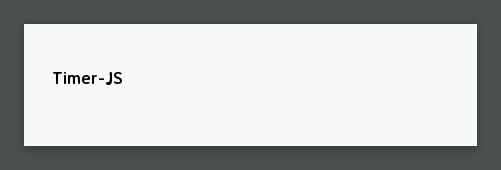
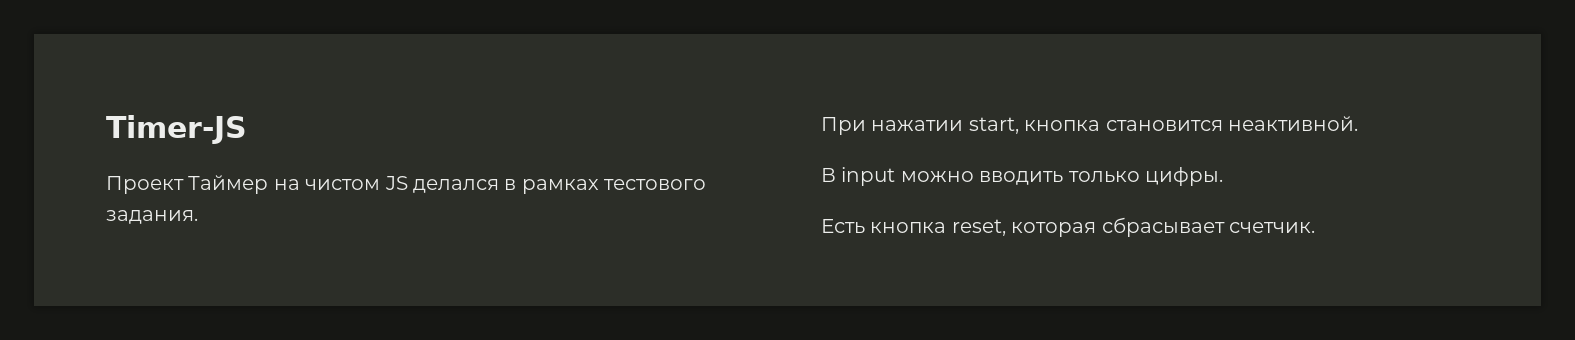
(123, 78) none -> [106,175,707,194] [106,210,198,224] [821,116,1358,135] [821,167,1223,186] [821,217,1315,237] // Проект Таймер на чистом JS делался в рамках тестового задания. // При нажатии start, кнопка становится неактивной. // В input можно вводить только цифры. // Есть кнопка reset, которая сбрасывает счетчик.

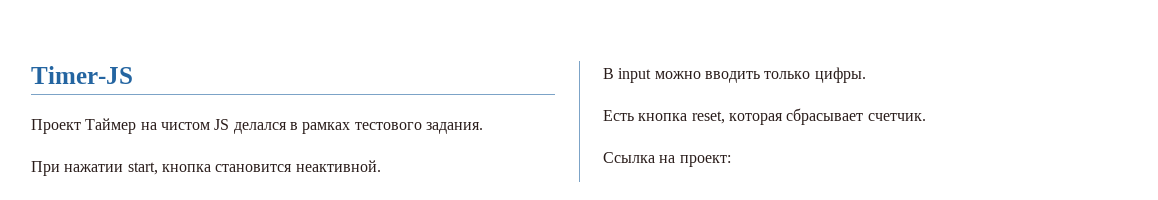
(1315, 227) none -> [603,152,731,167] // Ссылка на проект:

